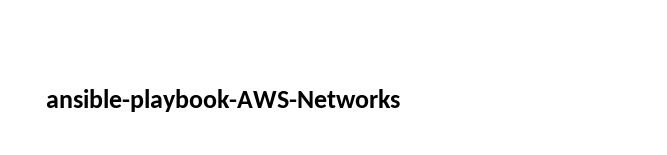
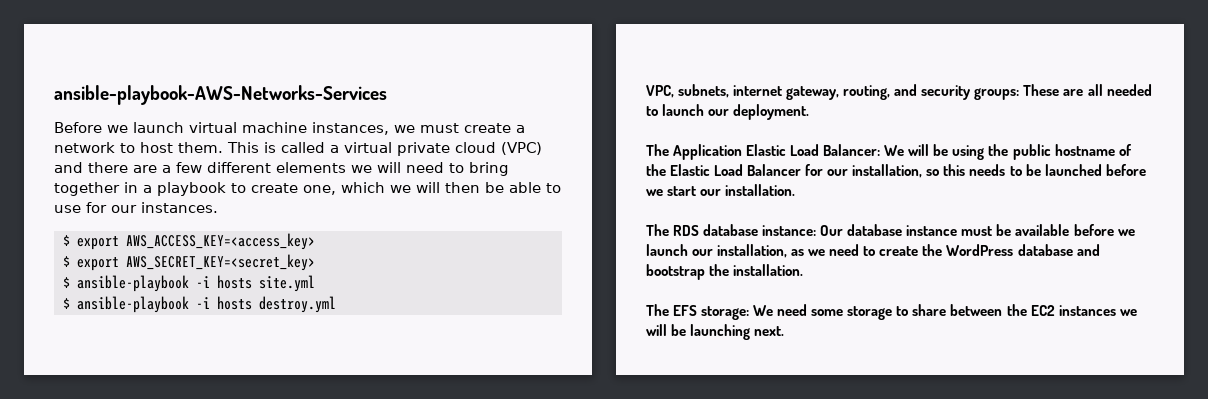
[46,89,400,112] ansible-playbook-AWS-Networks -> [54,85,387,105] [54,122,525,135] [54,142,542,156] [54,162,509,176] [54,182,561,196] [54,202,218,213] [63,233,315,250] [63,254,315,271] [63,275,315,292] [63,296,336,313] [646,84,1152,100] [646,104,810,120] [646,144,1132,160] [646,164,1146,178] [646,184,796,196] [646,224,1135,236] [646,244,1100,258] [646,264,804,280] [646,304,1137,320] [646,324,785,340] ansible-playbook-AWS-Networks-Services // Before we launch virtual machine instances, we must create a network to host them. This is called a virtual private cloud (VPC) and there are a few different elements we will need to bring together in a playbook to create one, which we will then be able to use for our instances. // $ export AWS_ACCESS_KEY=<access_key> // $ export AWS_SECRET_KEY=<secret_key> // $ ansible-playbook -i hosts site.yml // $ ansible-playbook -i hosts destroy.yml // VPC, subnets, internet gateway, routing, and security groups: These are all needed to launch our deployment. // The Application Elastic Load Balancer: We will be using the public hostname of the Elastic Load Balancer for our installation, so this needs to be launched before we start our installation. // The RDS database instance: Our database instance must be available before we launch our installation, as we need to create the WordPress database and bootstrap the installation. // The EFS storage: We need some storage to share between the EC2 instances we will be launching next.

